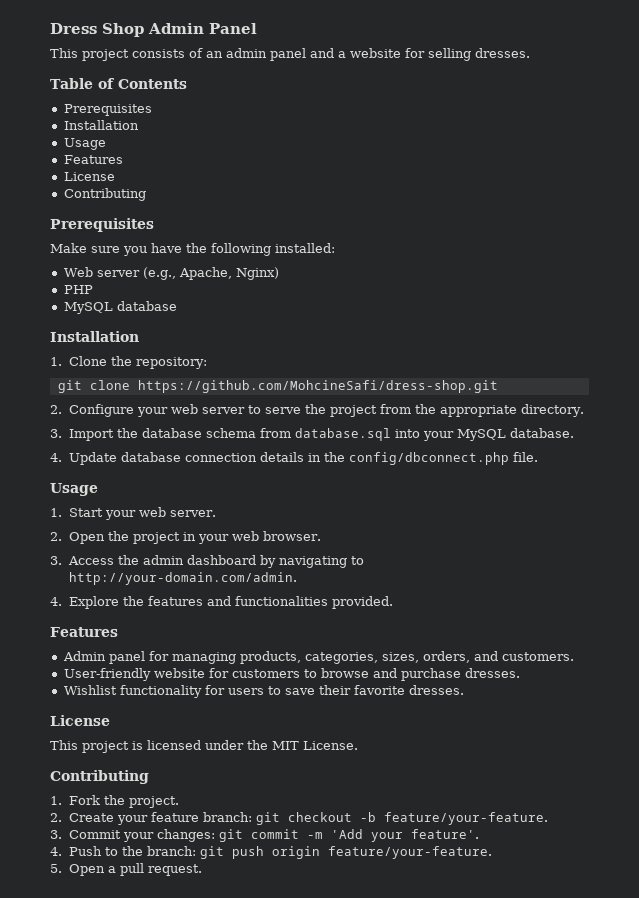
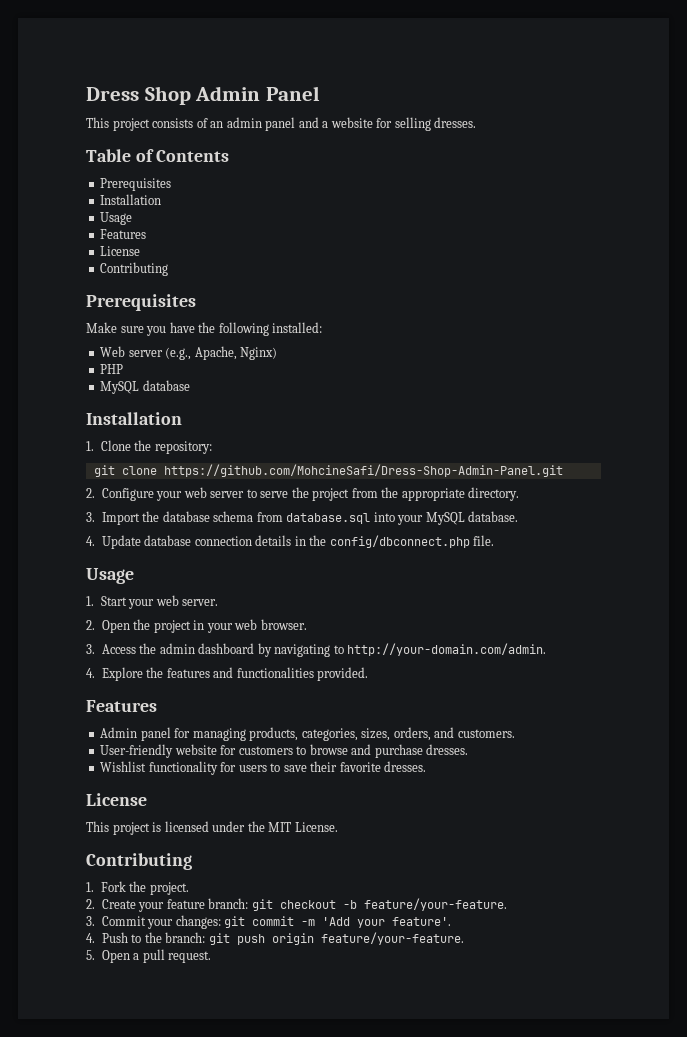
[137,380,498,393] https://github.com/MohcineSafi/dress-shop.git -> [163,464,563,477] https://github.com/MohcineSafi/Dress-Shop-Admin-Panel.git

